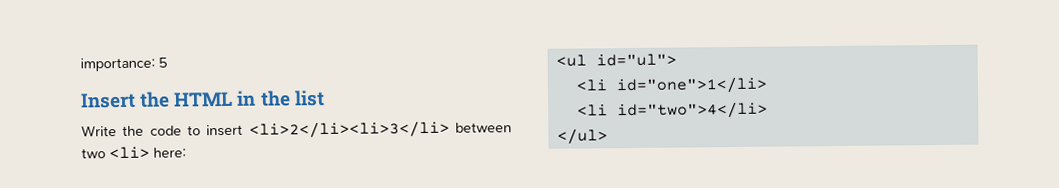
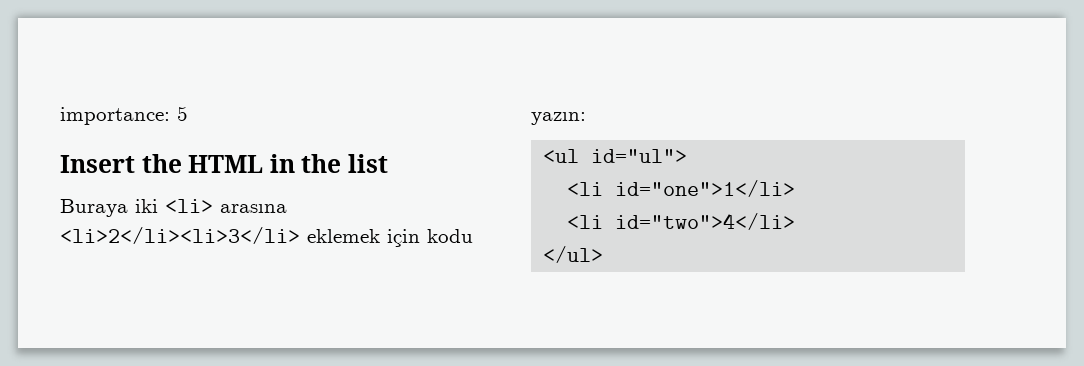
[81,120,512,138] [81,146,186,159] Write the code to insert <li>2</li><li>3</li> between two <li> here: -> [60,199,287,217] [60,227,473,247] [531,112,586,125] Buraya iki <li> arasına <li>2</li><li>3</li> eklemek için kodu yazın:

